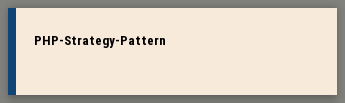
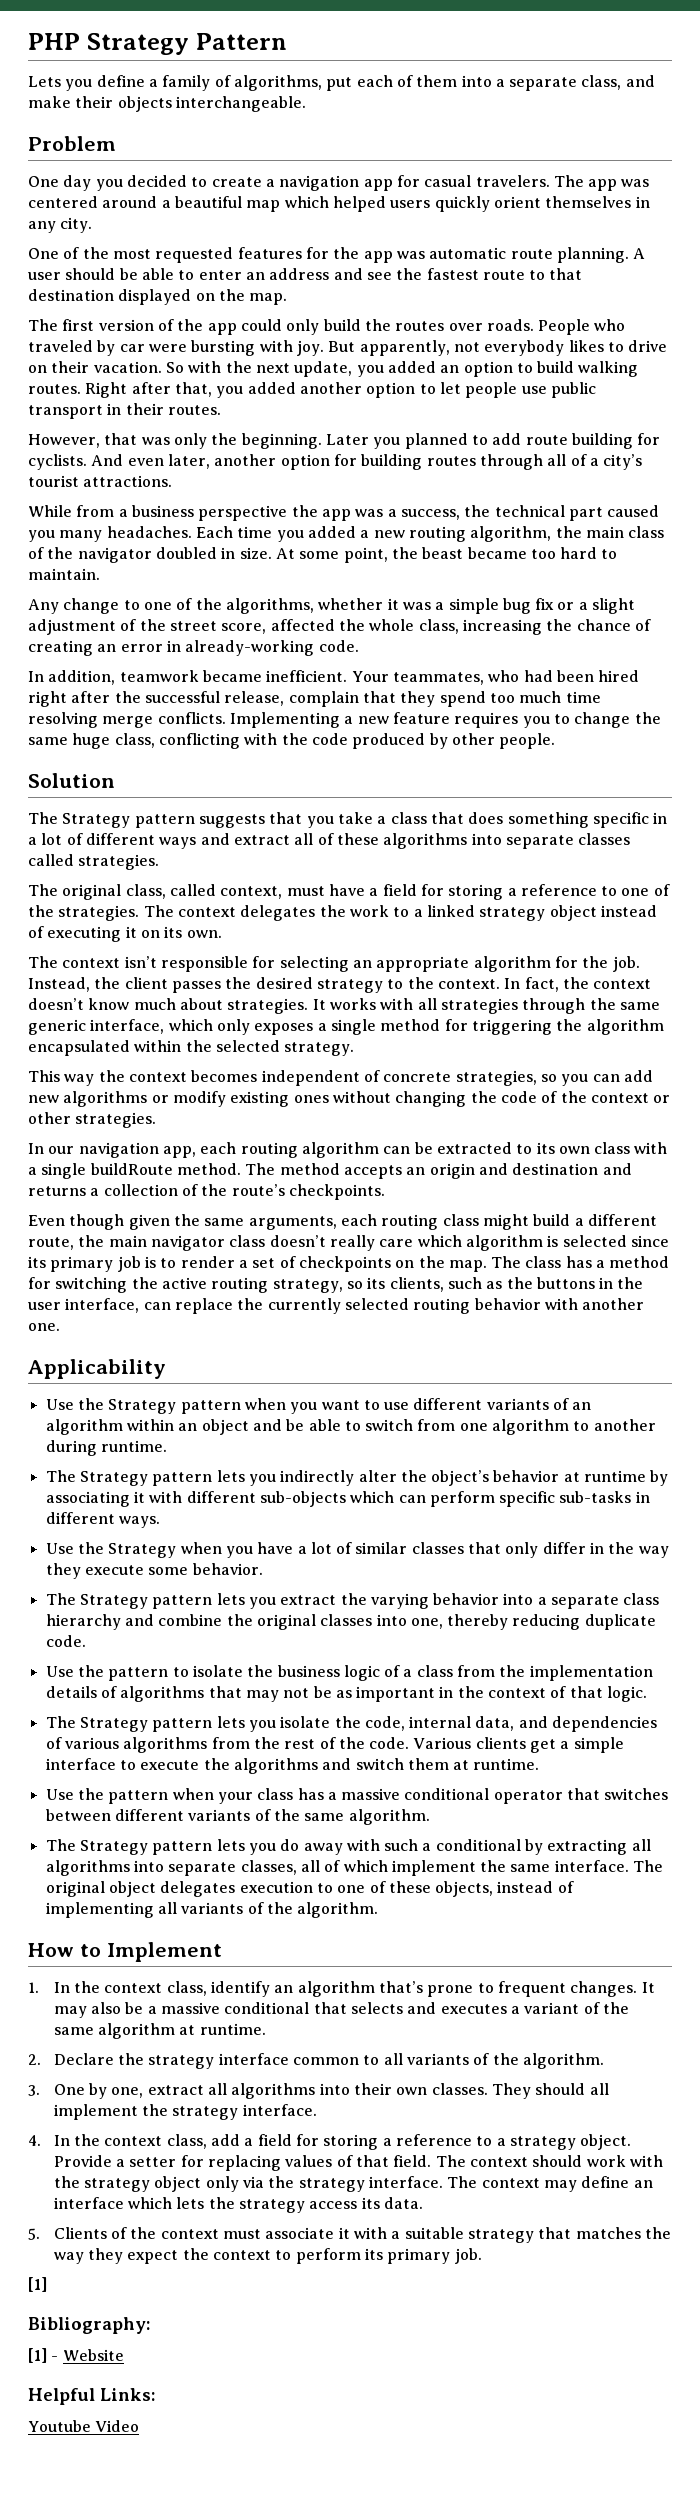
[34,36,166,48] PHP-Strategy-Pattern -> [28,33,287,55] [28,75,655,91] [28,96,306,112] [28,136,116,151] [28,175,650,191] [28,196,650,212] [28,217,93,233] [28,247,646,263] [28,268,583,280] [28,289,288,305] [28,319,626,335] [28,340,668,356] [28,361,639,377] [28,382,596,398] [28,403,221,419] [28,433,661,449] [28,454,643,470] [28,475,173,487] [28,505,660,521] [28,526,665,542] [28,547,618,563] [28,568,100,580] [28,598,636,614] [28,619,651,635] [28,640,359,656] [28,670,640,685] [28,691,601,707] [28,712,661,728] [28,733,556,749] [28,773,115,788] [28,812,668,828] [28,833,631,849] [28,854,160,870] [28,884,670,900] [28,905,657,921] [28,926,222,942] [28,956,640,972] [28,977,652,993] [28,998,660,1014] [28,1019,664,1035] [28,1040,355,1056] [28,1070,653,1086] [28,1091,671,1107] [28,1112,157,1128] [28,1142,668,1158] [28,1163,632,1179] [28,1184,385,1200] [28,1214,657,1230] [28,1235,669,1251] [28,1256,670,1272] [28,1277,644,1293] [28,1298,645,1314] [28,1323,60,1331] [28,1359,166,1379] [45,1398,592,1414] [45,1419,656,1435] [45,1440,167,1456] [45,1470,669,1486] [45,1491,650,1507] [45,1512,160,1528] [45,1542,669,1558] [45,1563,263,1579] [45,1593,660,1609] [45,1614,656,1630] [45,1635,86,1647] [45,1665,653,1681] [45,1686,648,1702] [45,1716,658,1732] [45,1737,624,1753] [45,1758,540,1774] [45,1788,669,1804] [45,1809,430,1825] [45,1839,651,1855] [45,1860,664,1876] [45,1881,574,1897] [45,1902,379,1918] [28,1942,222,1962] [28,1981,655,1997] [53,2002,629,2018] [53,2023,266,2039] [28,2053,604,2069] [28,2083,609,2099] [53,2104,317,2120] [28,2134,632,2150] [53,2155,663,2171] [53,2176,653,2192] [53,2197,424,2213] [28,2227,671,2243] [53,2248,482,2264] [28,2277,47,2292] [28,2317,151,2334] [28,2348,124,2363] [28,2388,156,2405] [28,2420,140,2432] PHP Strategy Pattern // Lets you define a family of algorithms, put each of them into a separate class, and make their objects interchangeable. // Problem // One day you decided to create a navigation app for casual travelers. The app was centered around a beautiful map which helped users quickly orient themselves in any city. // One of the most requested features for the app was automatic route planning. A user should be able to enter an address and see the fastest route to that destination displayed on the map. // The first version of the app could only build the routes over roads. People who traveled by car were bursting with joy. But apparently, not everybody likes to drive on their vacation. So with the next update, you added an option to build walking routes. Right after that, you added another option to let people use public transport in their routes. // However, that was only the beginning. Later you planned to add route building for cyclists. And even later, another option for building routes through all of a city’s tourist attractions. // While from a business perspective the app was a success, the technical part caused you many headaches. Each time you added a new routing algorithm, the main class of the navigator doubled in size. At some point, the beast became too hard to maintain. // Any change to one of the algorithms, whether it was a simple bug fix or a slight adjustment of the street score, affected the whole class, increasing the chance of creating an error in already-working code. // In addition, teamwork became inefficient. Your teammates, who had been hired right after the successful release, complain that they spend too much time resolving merge conflicts. Implementing a new feature requires you to change the same huge class, conflicting with the code produced by other people. // Solution // The Strategy pattern suggests that you take a class that does something specific in a lot of different ways and extract all of these algorithms into separate classes called strategies. // The original class, called context, must have a field for storing a reference to one of the strategies. The context delegates the work to a linked strategy object instead of executing it on its own. // The context isn’t responsible for selecting an appropriate algorithm for the job. Instead, the client passes the desired strategy to the context. In fact, the context doesn’t know much about strategies. It works with all strategies through the same generic interface, which only exposes a single method for triggering the algorithm encapsulated within the selected strategy. // This way the context becomes independent of concrete strategies, so you can add new algorithms or modify existing ones without changing the code of the context or other strategies. // In our navigation app, each routing algorithm can be extracted to its own class with a single buildRoute method. The method accepts an origin and destination and returns a collection of the route’s checkpoints. // Even though given the same arguments, each routing class might build a different route, the main navigator class doesn’t really care which algorithm is selected since its primary job is to render a set of checkpoints on the map. The class has a method for switching the active routing strategy, so its clients, such as the buttons in the user interface, can replace the currently selected routing behavior with another one. // Applicability // Use the Strategy pattern when you want to use different variants of an algorithm within an object and be able to switch from one algorithm to another during runtime. // The Strategy pattern lets you indirectly alter the object’s behavior at runtime by associating it with different sub-objects which can perform specific sub-tasks in different ways. // Use the Strategy when you have a lot of similar classes that only differ in the way they execute some behavior. // The Strategy pattern lets you extract the varying behavior into a separate class hierarchy and combine the original classes into one, thereby reducing duplicate code. // Use the pattern to isolate the business logic of a class from the implementation details of algorithms that may not be as important in the context of that logic. // The Strategy pattern lets you isolate the code, internal data, and dependencies of various algorithms from the rest of the code. Various clients get a simple interface to execute the algorithms and switch them at runtime. // Use the pattern when your class has a massive conditional operator that switches between different variants of the same algorithm. // The Strategy pattern lets you do away with such a conditional by extracting all algorithms into separate classes, all of which implement the same interface. The original object delegates execution to one of these objects, instead of implementing all variants of the algorithm. // How to Implement // 1. In the context class, identify an algorithm that’s prone to frequent changes. It may also be a massive conditional that selects and executes a variant of the same algorithm at runtime. // 2. Declare the strategy interface common to all variants of the algorithm. // 3. One by one, extract all algorithms into their own classes. They should all implement the strategy interface. // 4. In the context class, add a field for storing a reference to a strategy object. Provide a setter for replacing values of that field. The context should work with the strategy object only via the strategy interface. The context may define an interface which lets the strategy access its data. // 5. Clients of the context must associate it with a suitable strategy that matches the way they expect the context to perform its primary job. // [1] // Bibliography: // [1] - Website // Helpful Links: // Youtube Video

